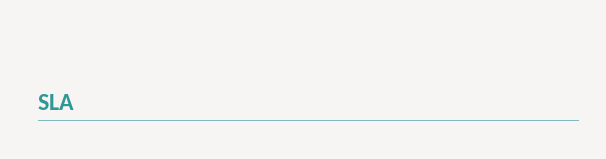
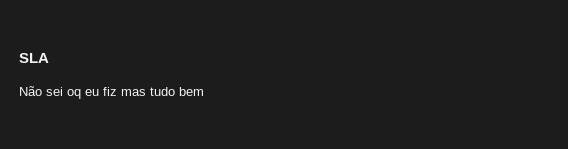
(74, 102) none -> [19,86,204,99] // Não sei oq eu fiz mas tudo bem

